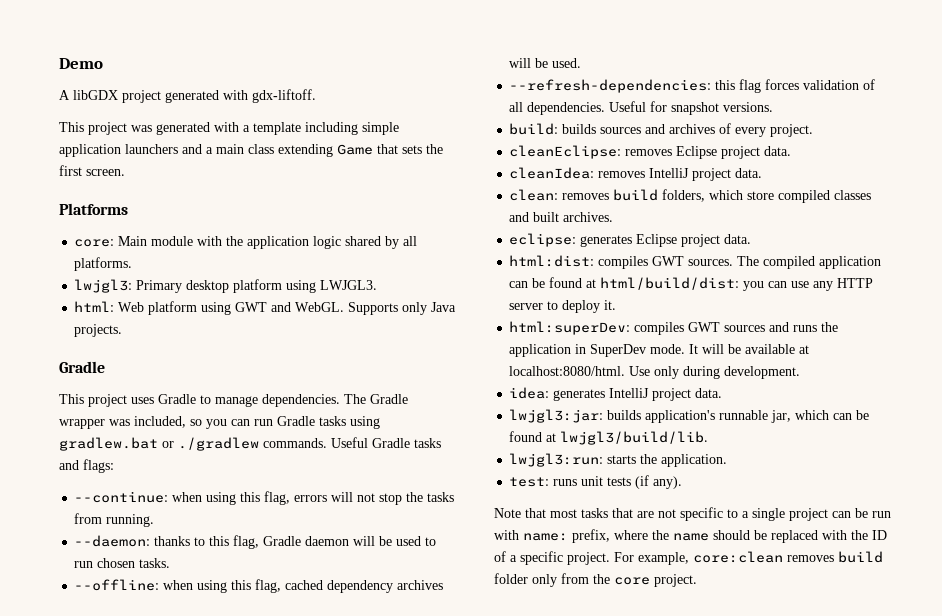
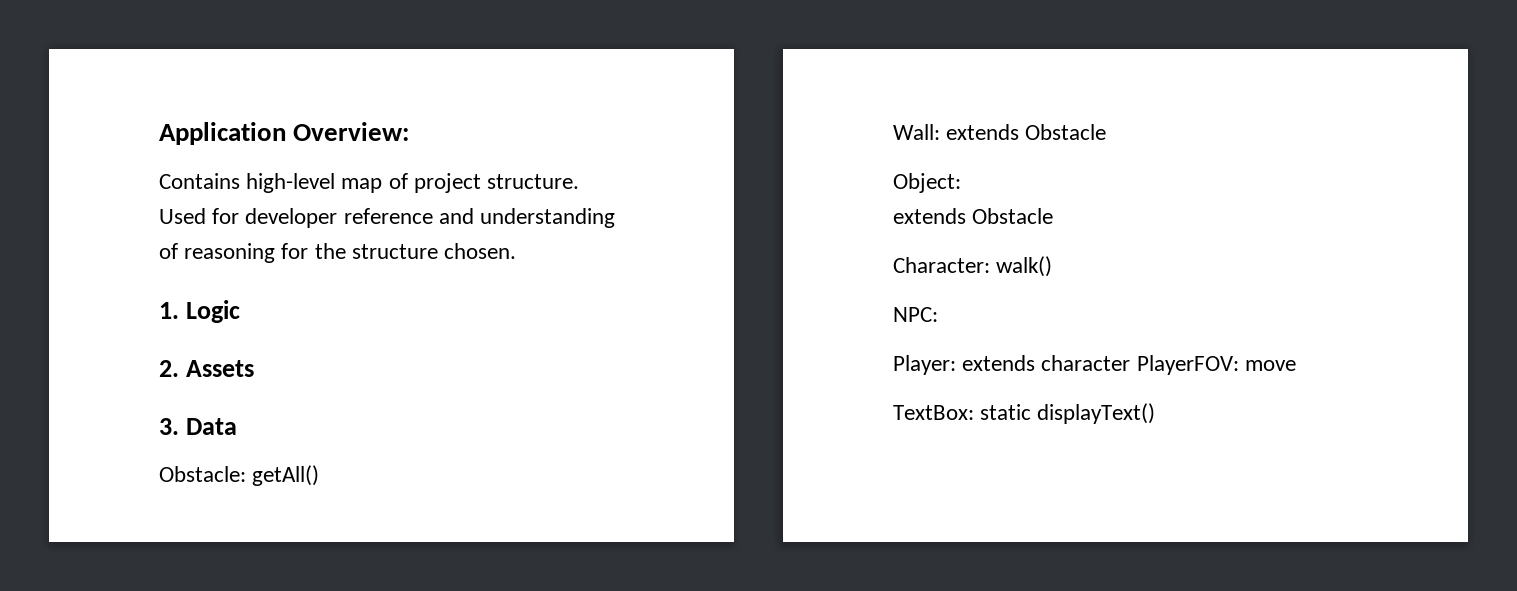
[59,58,103,69] [59,89,316,103] [59,122,399,135] [59,144,443,157] [59,165,125,176] [59,203,128,215] [74,236,418,249] [74,257,133,271] [74,279,378,293] [74,301,457,315] [74,324,123,337] [59,361,105,373] [59,394,408,407] [59,416,380,429] [59,437,441,451] [59,459,114,473] [74,491,455,505] [74,513,155,527] [74,535,437,549] [74,558,171,568] [74,579,444,593] [509,58,582,68] [509,79,876,93] [509,101,774,115] [509,123,814,137] [509,145,792,159] [509,167,763,181] [509,189,872,203] [509,212,614,222] [509,233,752,247] [509,255,882,269] [509,277,874,291] [509,300,617,313] [509,321,839,335] [509,344,810,357] [509,366,801,379] [509,387,723,401] [509,409,870,423] [509,431,709,445] [509,453,728,467] [509,475,683,489] [494,507,891,521] [494,529,887,543] [494,551,883,565] [494,573,697,587] Demo // A libGDX project generated with gdx-liftoff. // This project was generated with a template including simple application launchers and a main class extending Game that sets the first screen. // Platforms // core: Main module with the application logic shared by all platforms. // lwjgl3: Primary desktop platform using LWJGL3. // html: Web platform using GWT and WebGL. Supports only Java projects. // Gradle // This project uses Gradle to manage dependencies. The Gradle wrapper was included, so you can run Gradle tasks using gradlew.bat or ./gradlew commands. Useful Gradle tasks and flags: // --continue: when using this flag, errors will not stop the tasks from running. // --daemon: thanks to this flag, Gradle daemon will be used to run chosen tasks. // --offline: when using this flag, cached dependency archives will be used. // --refresh-dependencies: this flag forces validation of all dependencies. Useful for snapshot versions. // build: builds sources and archives of every project. // cleanEclipse: removes Eclipse project data. // cleanIdea: removes IntelliJ project data. // clean: removes build folders, which store compiled classes and built archives. // eclipse: generates Eclipse project data. // html:dist: compiles GWT sources. The compiled application can be found at html/build/dist: you can use any HTTP server to deploy it. // html:superDev: compiles GWT sources and runs the application in SuperDev mode. It will be available at localhost:8080/html. Use only during development. // idea: generates IntelliJ project data. // lwjgl3:jar: builds application's runnable jar, which can be found at lwjgl3/build/lib. // lwjgl3:run: starts the application. // test: runs unit tests (if any). // Note that most tasks that are not specific to a single project can be run with name: prefix, where the name should be replaced with the ID of a specific project. For example, core:clean removes build folder only from the core project. -> [159,122,410,145] [159,173,580,193] [159,208,616,228] [159,243,517,263] [159,300,240,323] [159,360,254,377] [159,418,237,435] [159,465,320,486] [893,124,1107,140] [893,173,961,193] [893,208,1054,224] [893,256,1053,277] [893,307,938,322] [893,355,1296,375] [893,403,1156,424] Application Overview: // Contains high-level map of project structure. Used for developer reference and understanding of reasoning for the structure chosen. // 1. Logic // 2. Assets // 3. Data // Obstacle: getAll() // Wall: extends Obstacle // Object: // extends Obstacle // Character: walk() // NPC: // Player: extends character PlayerFOV: move // TextBox: static displayText()

